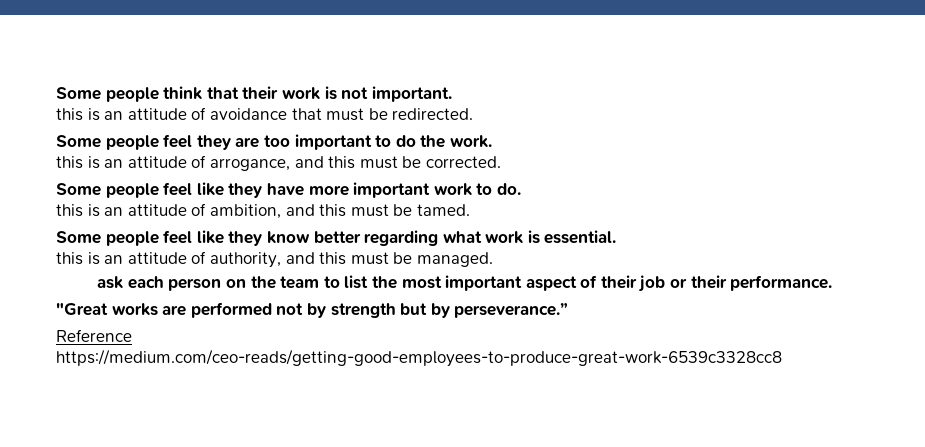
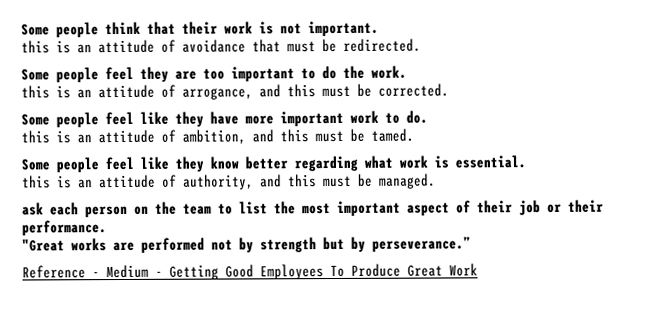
[56,349,782,367] // https://medium.com/ceo-reads/getting-good-employees-to-produce-great-work-6539c3328cc8 -> [92,263,478,280] - Medium - Getting Good Employees To Produce Great Work

